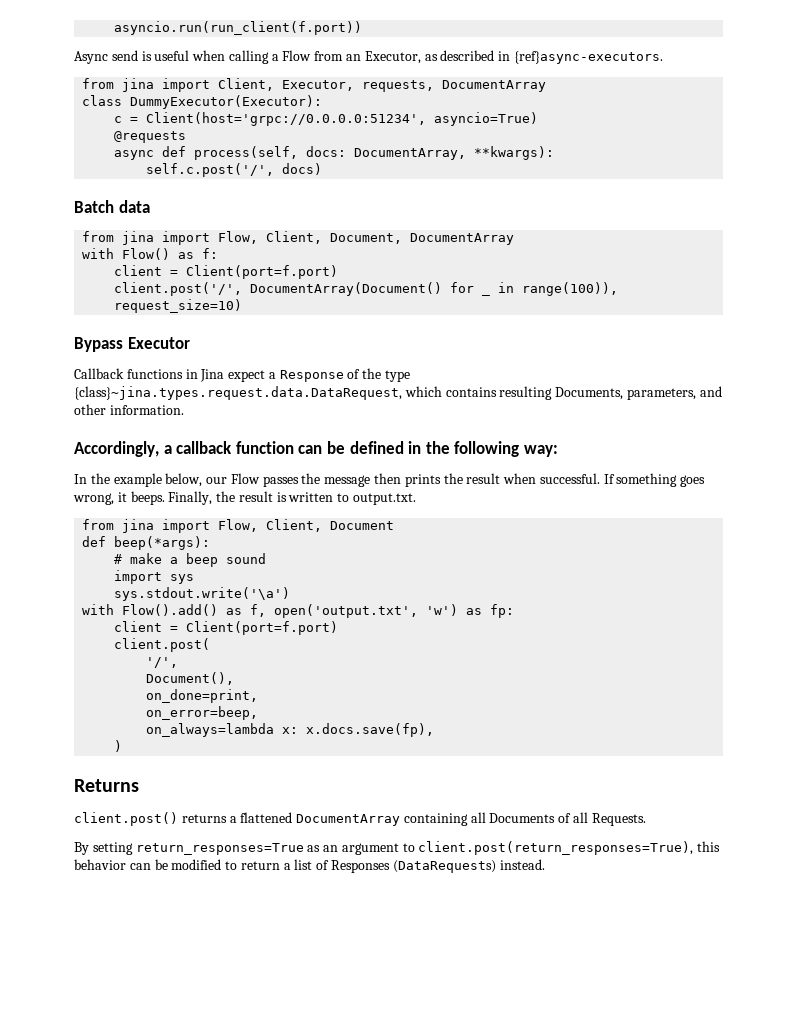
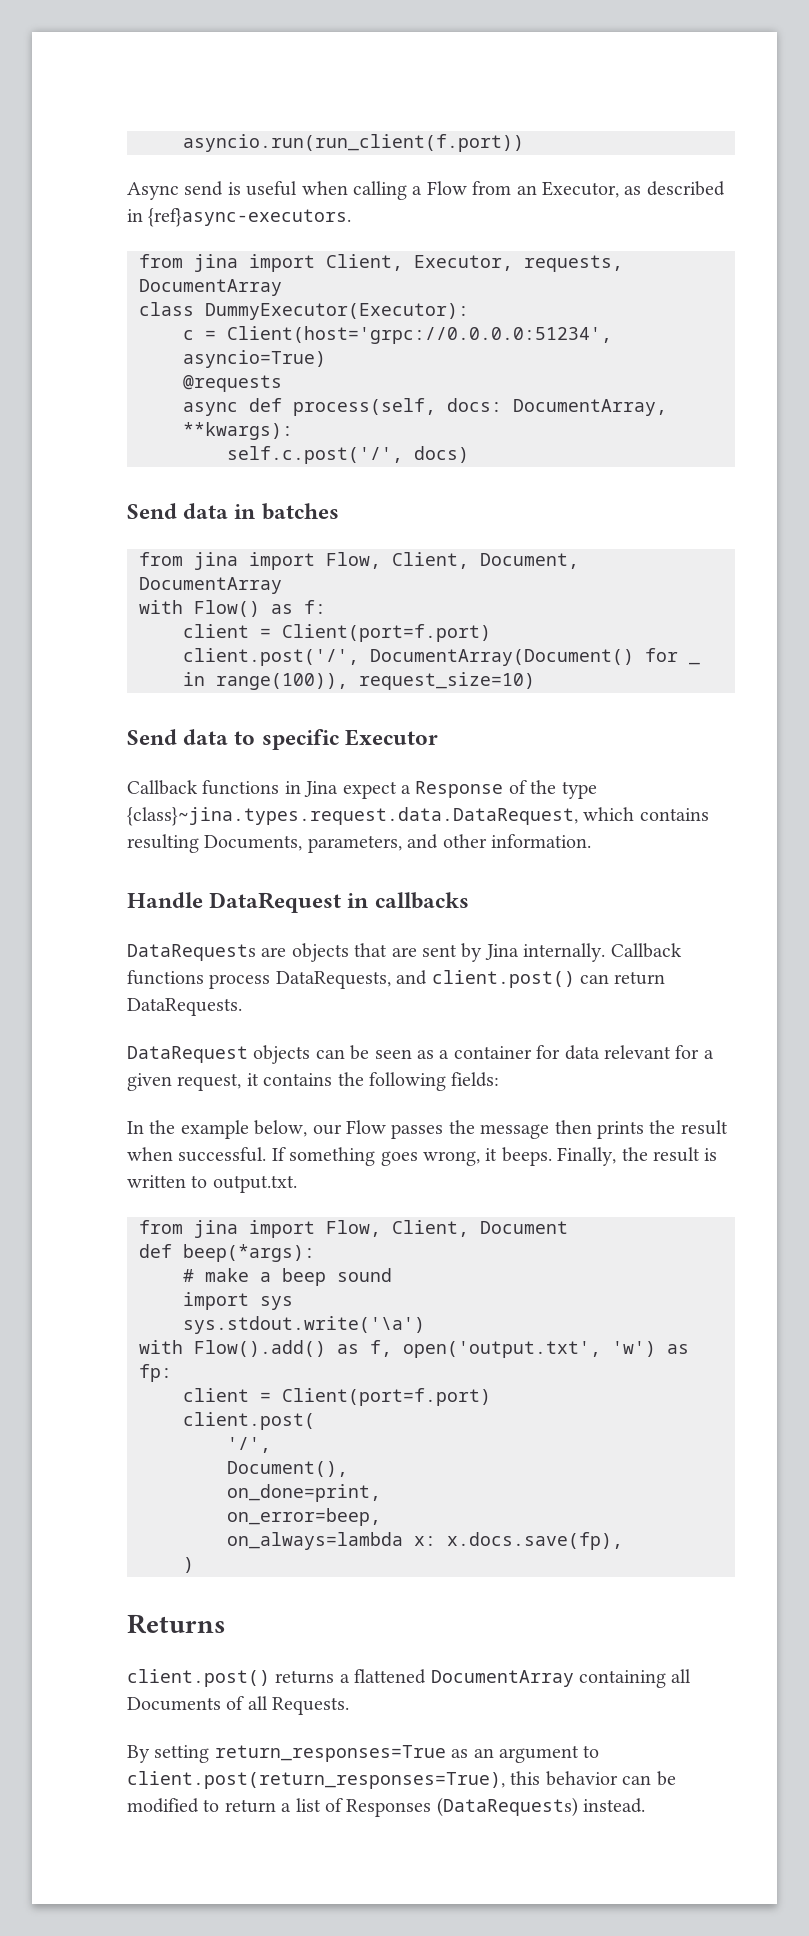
[74,200,150,213] Batch data -> [127,503,339,520] Send data in batches
[74,337,123,352] Bypass -> [127,729,339,750] Send data to specific
[74,441,422,457] Accordingly, a callback function can be defined in -> [127,892,469,913] [127,943,682,962] [127,970,666,989] [127,998,242,1016] [127,1045,714,1064] [127,1073,333,1091] Handle DataRequest in callbacks // DataRequests are objects that are sent by Jina internally. Callback functions process DataRequests, and client.post() can return DataRequests. // DataRequest objects can be seen as a container for data relevant for a given request, it contains
[523,445,558,457] way: -> [451,1072,500,1087] fields:

